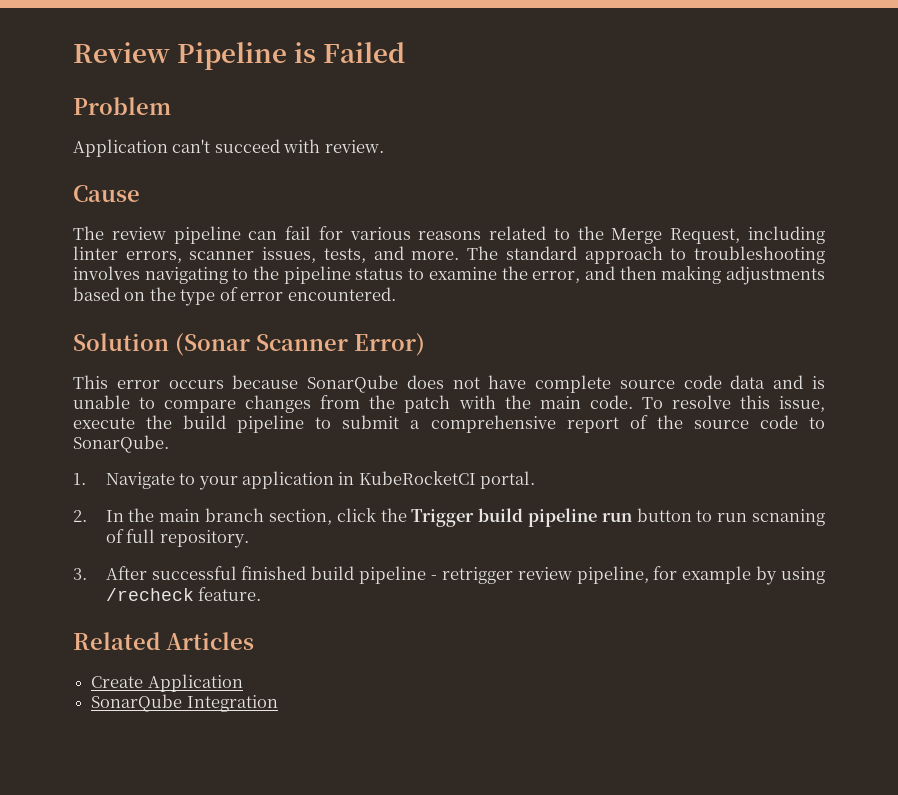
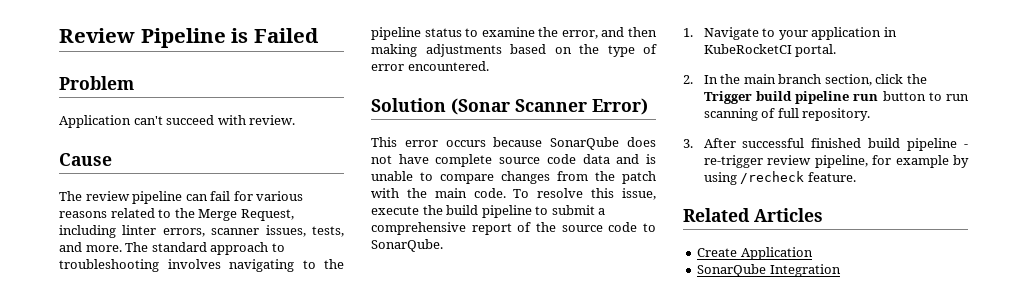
[751,509,825,526] scnaning -> [703,108,758,121] scanning
[441,567,513,584] retrigger -> [703,155,763,168] re-trigger

